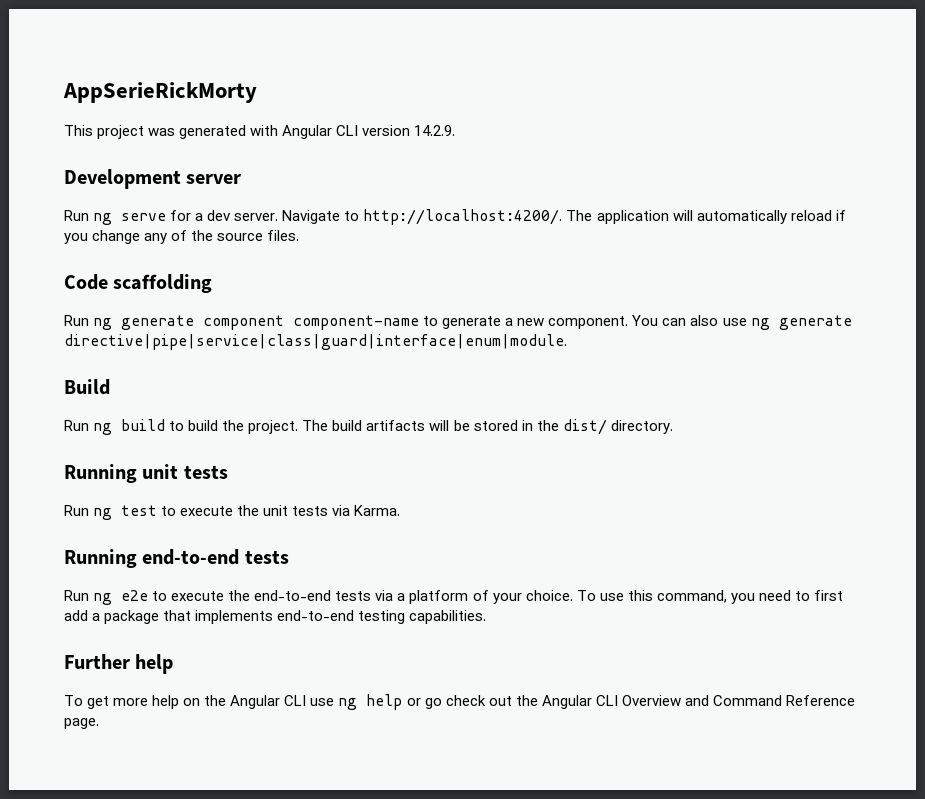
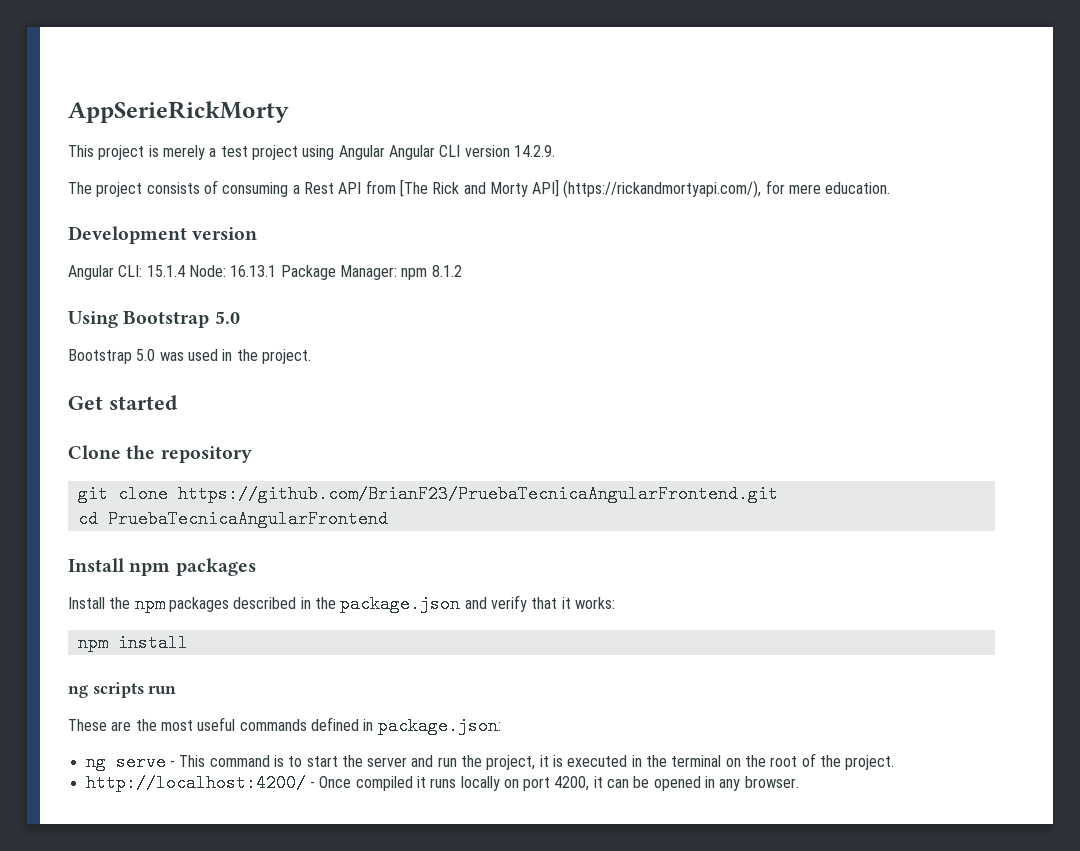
[148,125,456,139] [64,169,242,189] [64,209,846,225] [64,230,300,244] [64,274,213,293] [64,315,852,330] [64,334,567,350] [64,379,110,395] [64,419,673,435] [64,464,228,483] [64,505,401,520] [64,549,289,568] [64,590,843,605] [64,610,487,624] [64,654,174,674] [64,694,855,710] [64,718,99,729] was generated with Angular CLI version 14.2.9. // Development server // Run ng serve for a dev server. Navigate to http://localhost:4200/. The application will automatically reload if you change any of the source files. // Code scaffolding // Run ng generate component component-name to generate a new component. You can also use ng generate directive|pipe|service|class|guard|interface|enum|module. // Build // Run ng build to build the project. The build artifacts will be stored in the dist/ directory. // Running unit tests // Run ng test to execute the unit tests via Karma. // Running end-to-end tests // Run ng e2e to execute the end-to-end tests via a platform of your choice. To use this command, you need to first add a package that implements end-to-end testing capabilities. // Further help // To get more help on the Angular CLI use ng help or go check out the Angular CLI Overview and Command Reference page. -> [148,145,555,160] [68,179,891,198] [68,226,258,244] [68,265,462,280] [68,311,240,328] [68,349,311,364] [68,395,178,410] [68,445,252,463] [77,485,778,503] [77,510,388,528] [68,558,256,576] [68,595,615,613] [77,634,188,652] [68,682,177,698] [68,717,501,735] [85,753,895,771] [85,774,799,792] is merely a test project using Angular Angular CLI version 14.2.9. // The project consists of consuming a Rest API from [The Rick and Morty API] (https://rickandmortyapi.com/), for mere education. // Development version // Angular CLI: 15.1.4 Node: 16.13.1 Package Manager: npm 8.1.2 // Using Bootstrap 5.0 // Bootstrap 5.0 was used in the project. // Get started // Clone the repository // git clone https://github.com/BrianF23/PruebaTecnicaAngularFrontend.git // cd PruebaTecnicaAngularFrontend // Install npm packages // Install the npm packages described in the package.json and verify that it works: // npm install // ng scripts run // These are the most useful commands defined in package.json: // ng serve - This command is to start the server and run the project, it is executed in the terminal on the root of the project. // http://localhost:4200/ - Once compiled it runs locally on port 4200, it can be opened in any browser.

